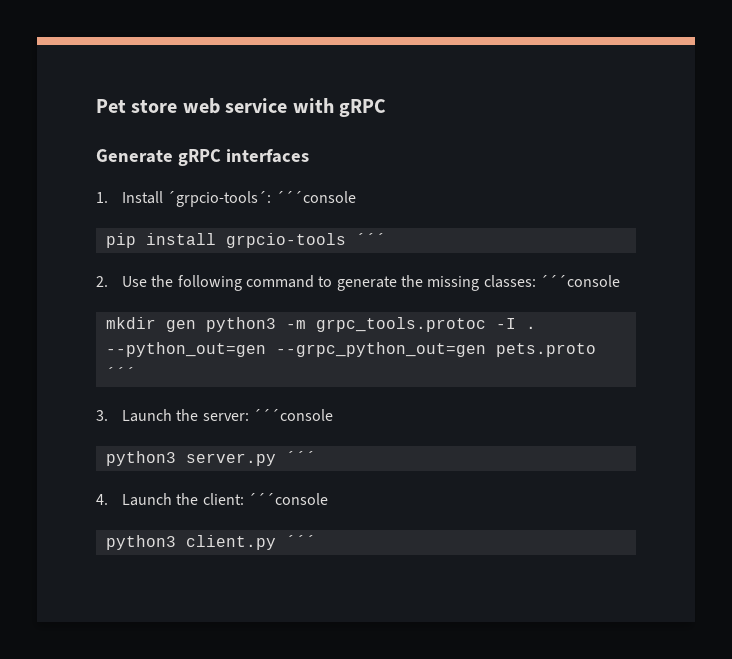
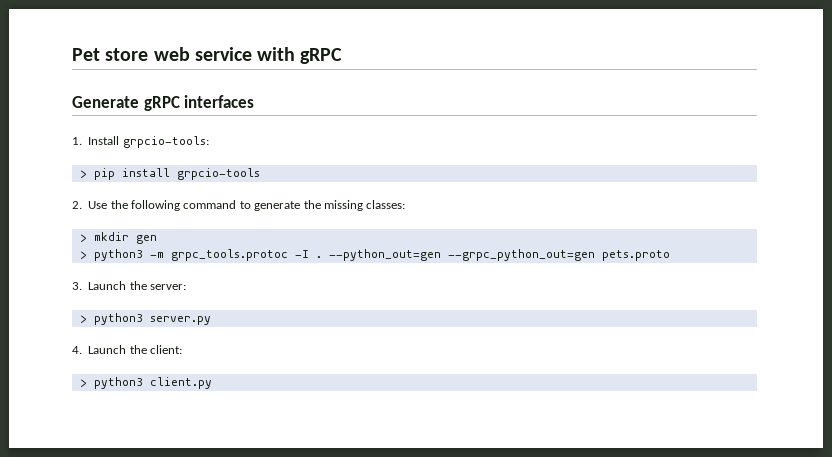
[167,191,356,207] ´grpcio-tools´: ´´´console // -> [122,136,209,148] [79,170,87,178] grpcio-tools: // >
[355,233,386,245] ´´´ -> (260, 174) none
[539,275,620,287] ´´´console // -> [79,234,87,242] // >
(196, 326) none -> [79,251,87,259] // >
[105,367,136,379] ´´´ -> (670, 255) none
[253,409,334,421] ´´´console // -> [79,315,87,323] // >
[285,451,316,463] ´´´ -> (211, 320) none
[248,493,329,505] ´´´console // -> [79,379,87,387] // >
[285,535,316,547] ´´´ -> (212, 383) none

